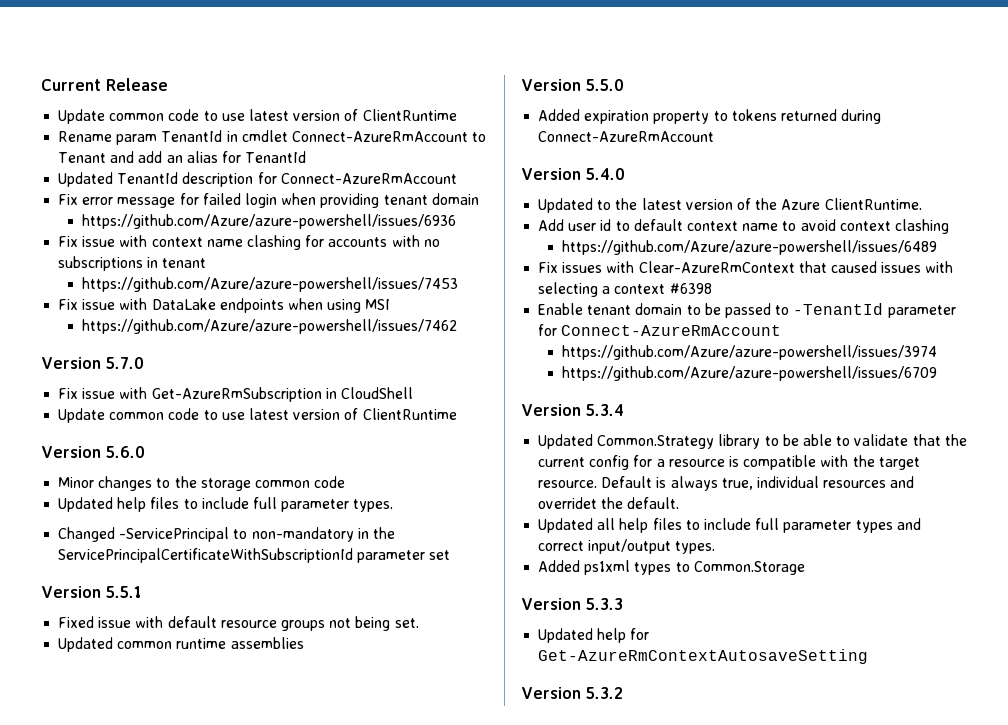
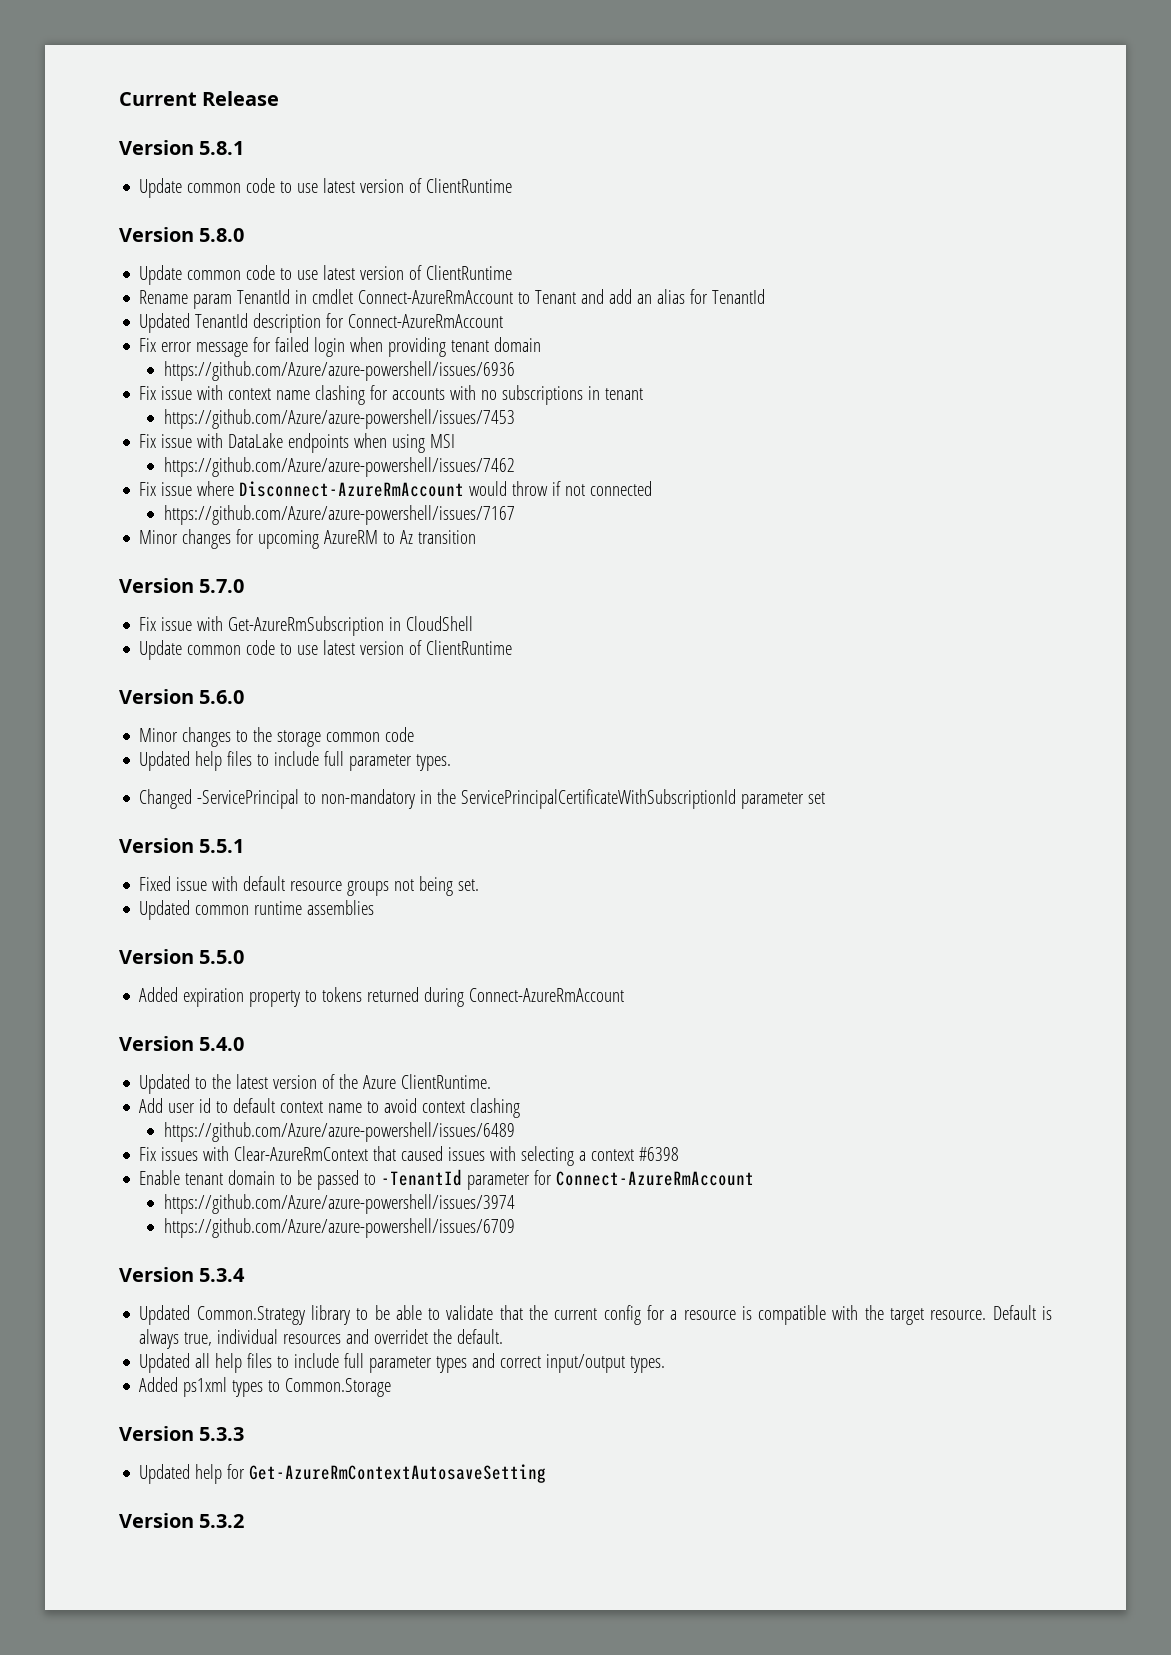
(168, 84) none -> [119,140,245,155] [139,178,513,198] [119,227,245,242] // Version 5.8.1 // Update common code to use latest version of ClientRuntime // Version 5.8.0
(457, 326) none -> [139,481,653,497] [163,505,515,525] [139,529,477,549] // Fix issue where Disconnect-AzureRmAccount would throw if not connected // https://github.com/Azure/azure-powershell/issues/7167 // Minor changes for upcoming AzureRM to Az transition

